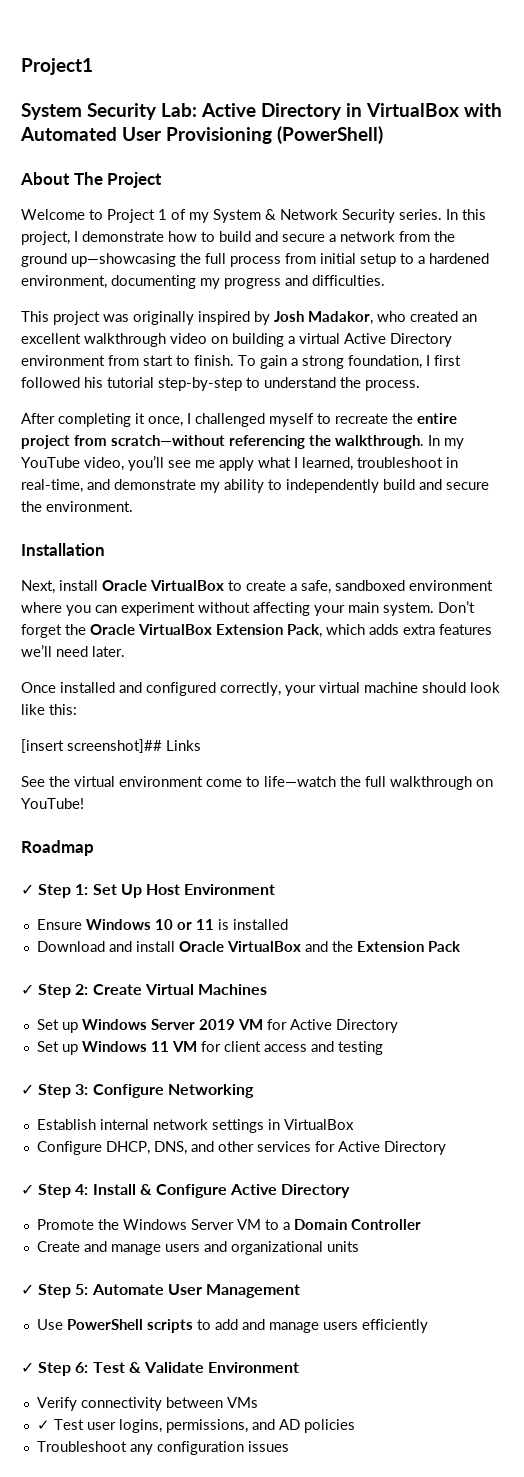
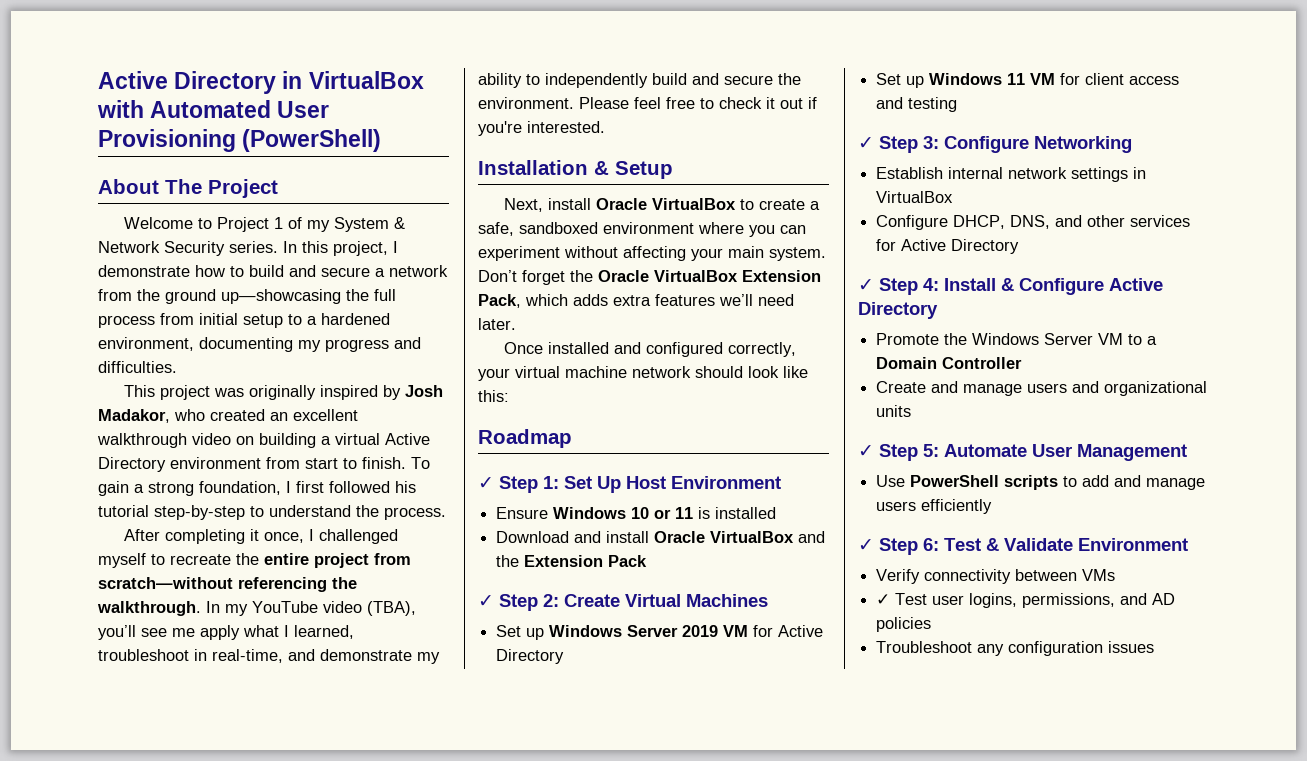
[21,58,93,75] [21,103,197,120] Project1 // System Security Lab: -> (98, 80) none
[84,457,124,471] video, -> [323,601,416,616] video (TBA),
(133, 506) none -> [579,97,817,109] [478,121,605,136] Please feel free to check it out if you're interested.
(105, 549) none -> [594,161,673,179] & Setup
(418, 687) none -> [632,366,691,378] network
[21,739,201,753] [21,776,493,790] [21,798,84,809] // [insert screenshot]## Links // See the virtual environment come to life—watch the full walkthrough on YouTube! -> (509, 396) none

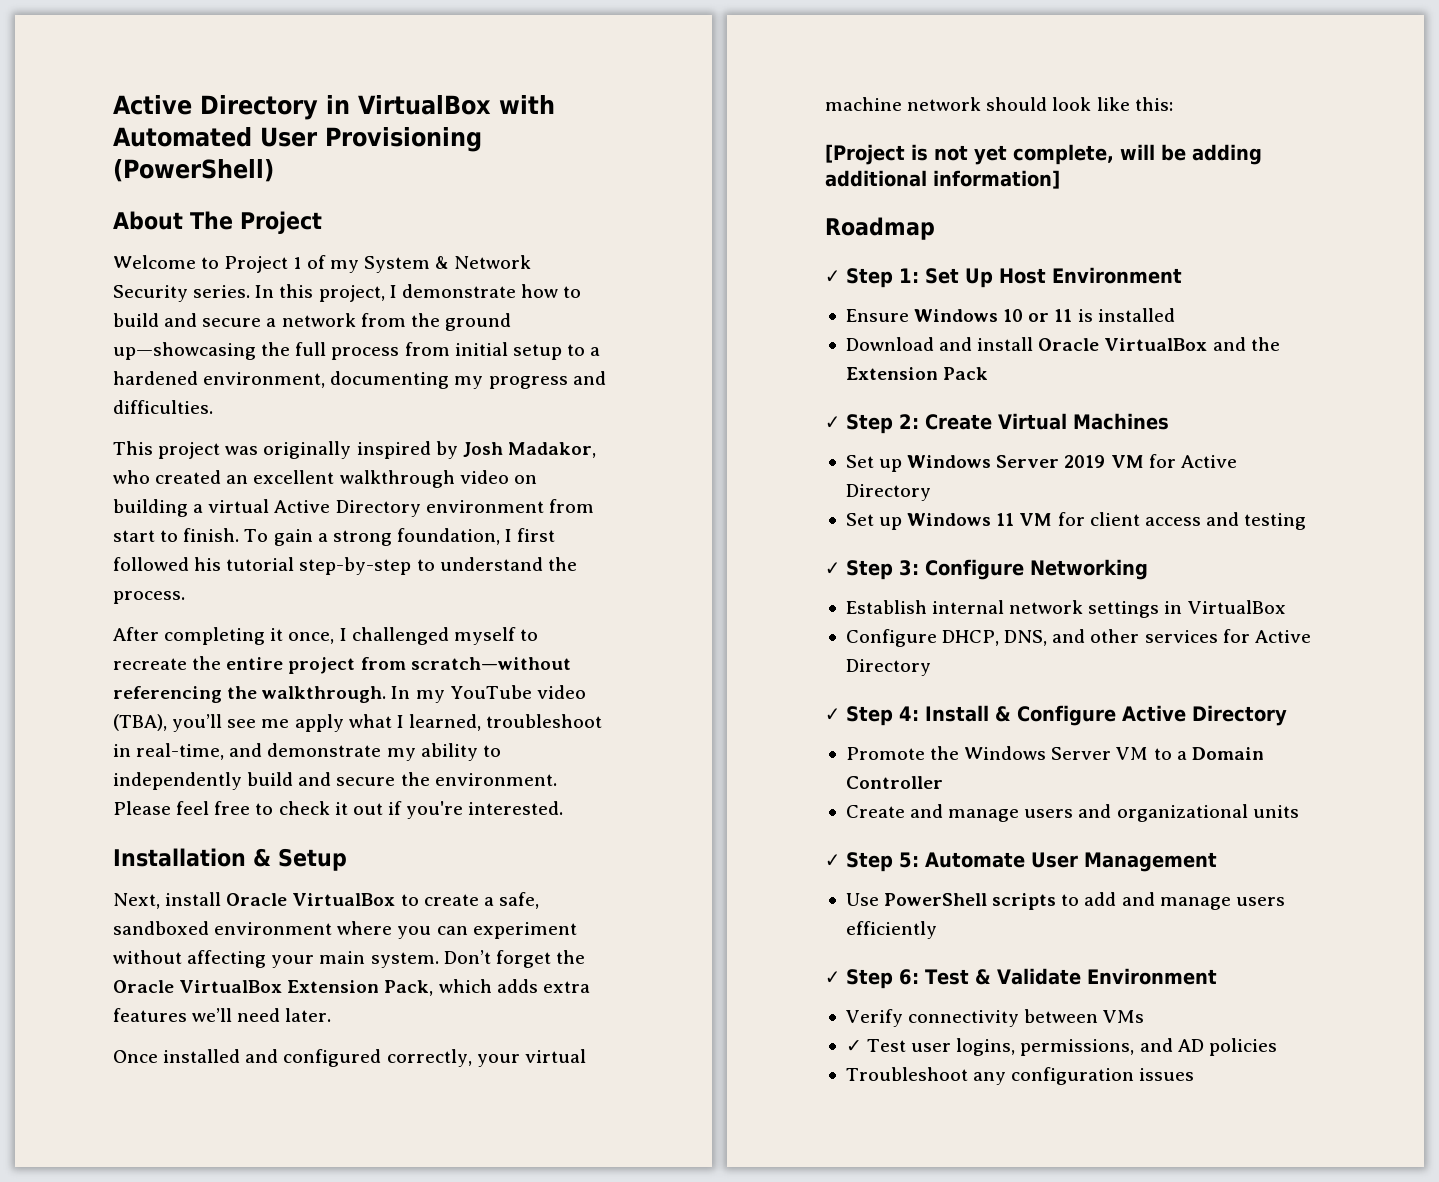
(509, 396) none -> [825,144,1262,165] [825,170,1060,189] // [Project is not yet complete, will be adding additional information]

